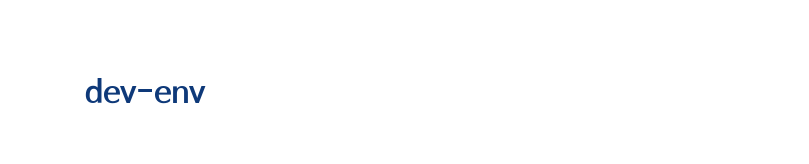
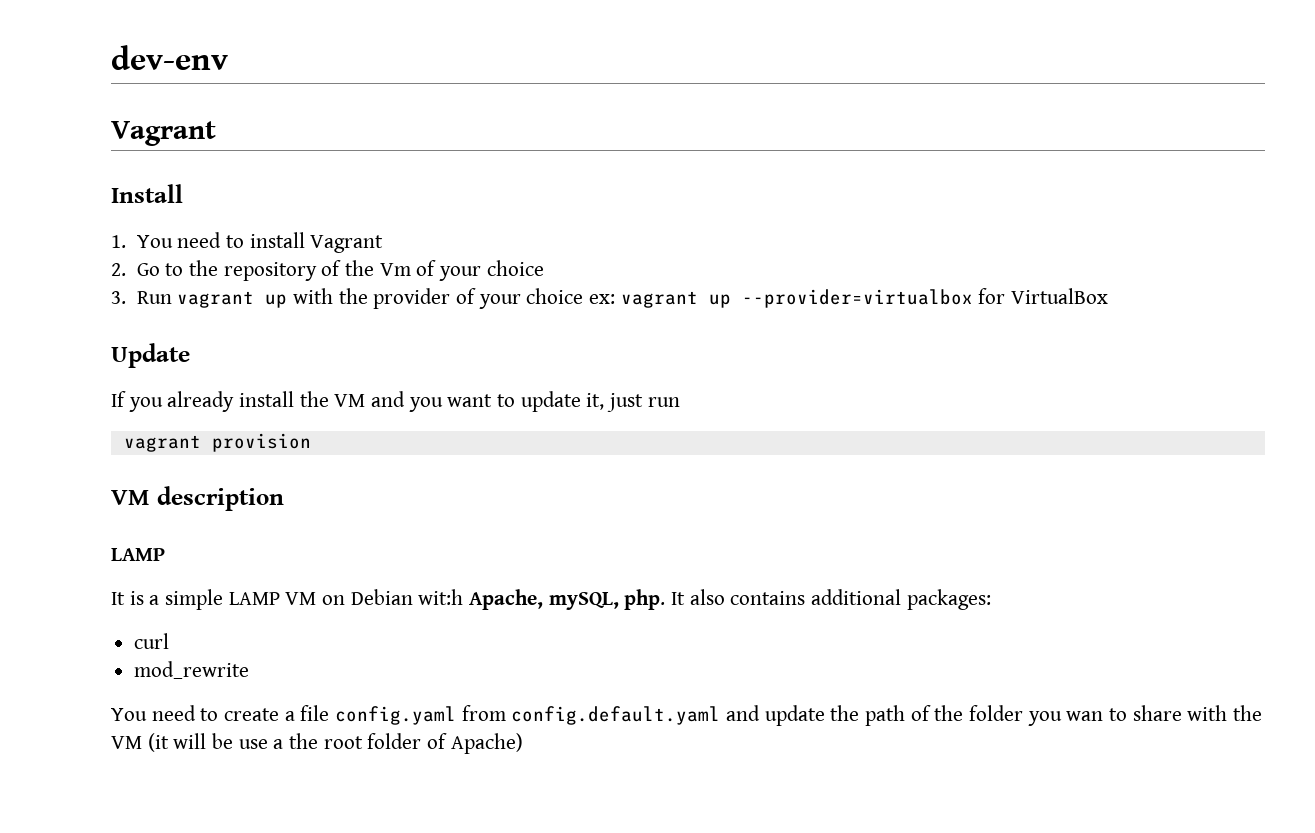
(206, 91) none -> [111,121,216,146] [111,184,183,203] [111,232,384,253] [111,260,544,281] [111,288,1108,309] [111,343,190,368] [111,391,680,412] [123,433,311,452] [111,486,284,511] [111,548,165,561] [111,589,991,610] [134,633,170,649] [134,661,250,679] [111,705,1263,726] [111,733,523,754] // Vagrant // Install // 1. You need to install Vagrant // 2. Go to the repository of the Vm of your choice // 3. Run vagrant up with the provider of your choice ex: vagrant up --provider=virtualbox for VirtualBox // Update // If you already install the VM and you want to update it, just run // vagrant provision // VM description // LAMP // It is a simple LAMP VM on Debian wit:h Apache, mySQL, php. It also contains additional packages: // curl // mod_rewrite // You need to create a file config.yaml from config.default.yaml and update the path of the folder you wan to share with the VM (it will be use a the root folder of Apache)

